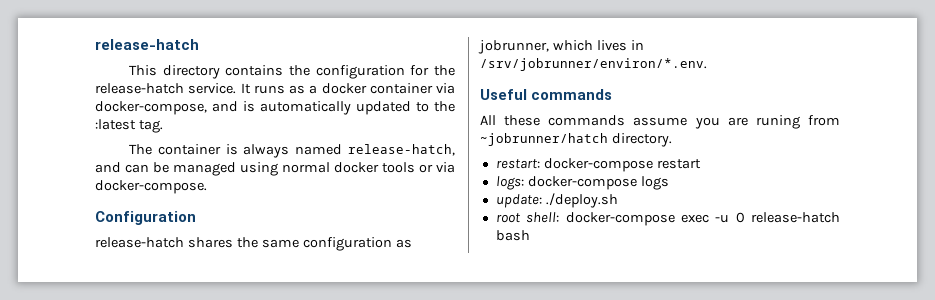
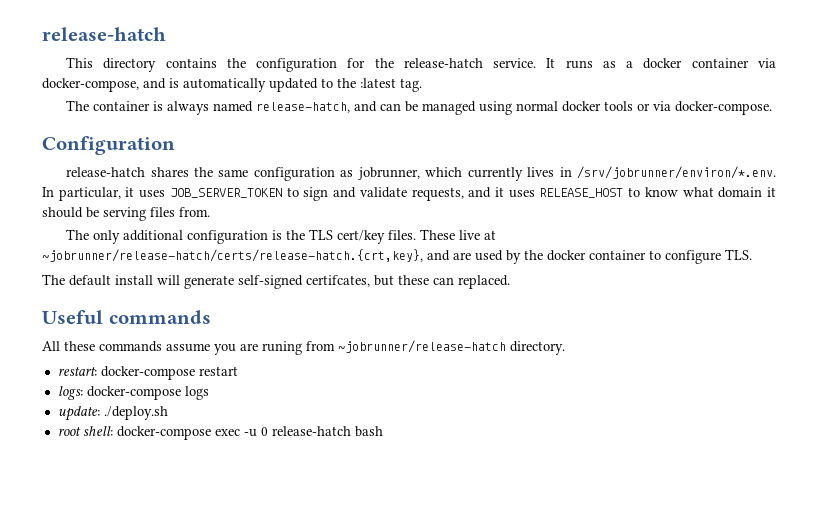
(593, 45) none -> [467,167,523,181] currently
(707, 64) none -> [42,187,776,201] [42,207,210,221] [66,229,497,244] [42,249,752,264] [42,274,510,289] In particular, it uses JOB_SERVER_TOKEN to sign and validate requests, and it uses RELEASE_HOST to know what domain it should be serving files from. // The only additional configuration is the TLS cert/key files. These live at ~jobrunner/release-hatch/certs/release-hatch.{crt,key}, and are used by the docker container to configure TLS. // The default install will generate self-signed certifcates, but these can replaced.
[480,133,608,146] ~jobrunner/hatch -> [338,340,506,353] ~jobrunner/release-hatch

